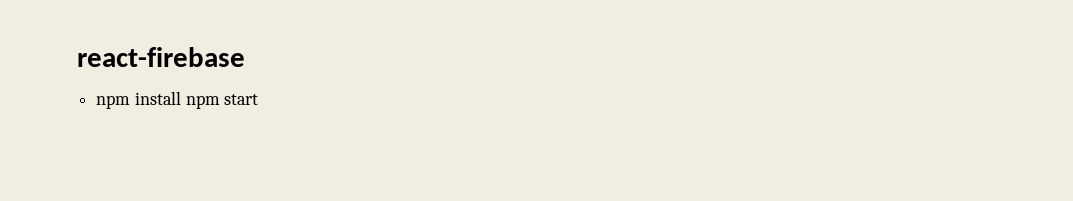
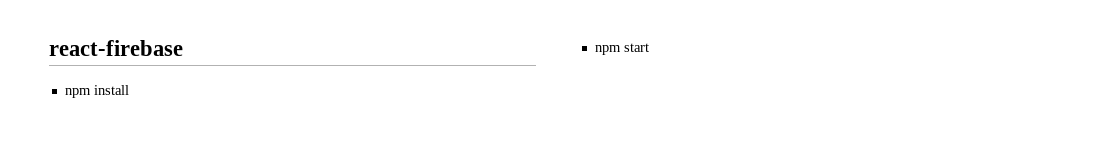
(181, 98) none -> (129, 90) //

